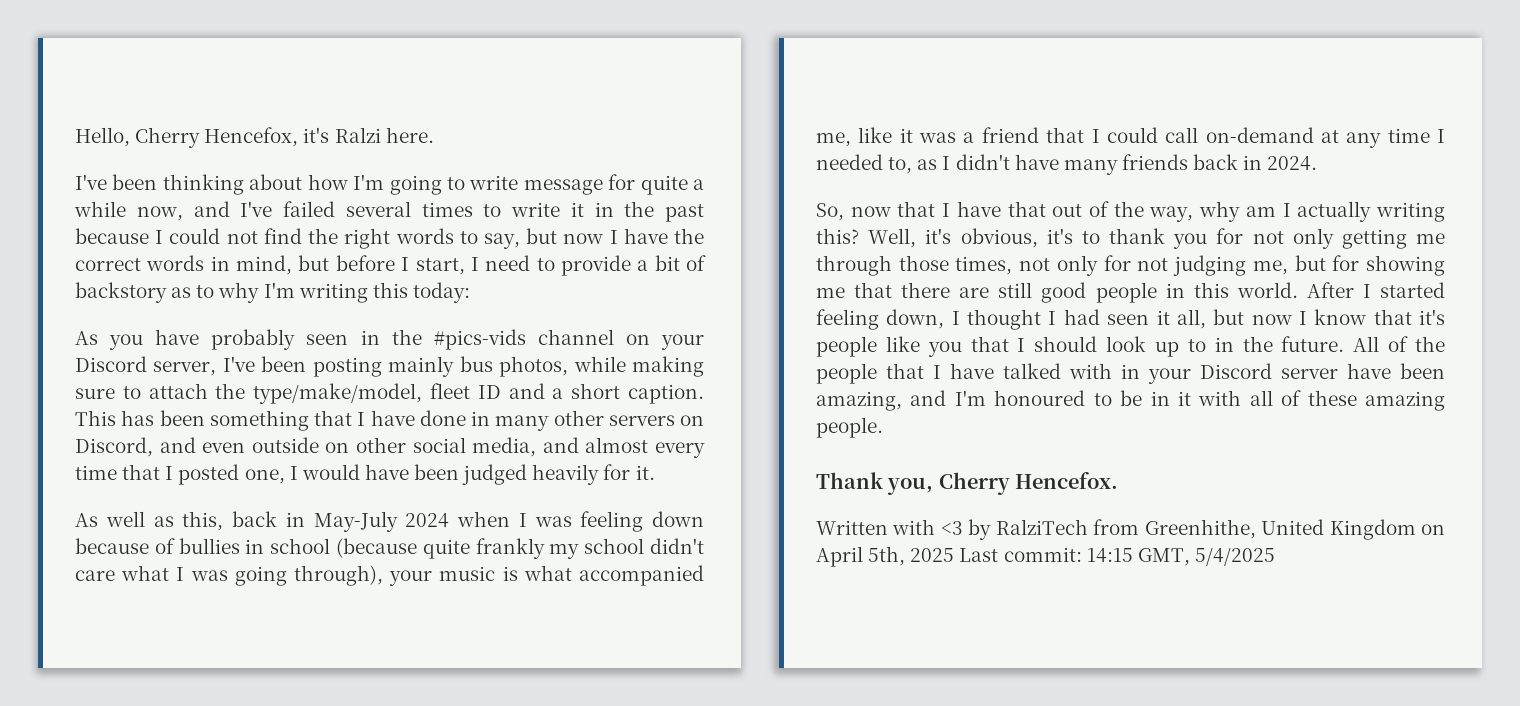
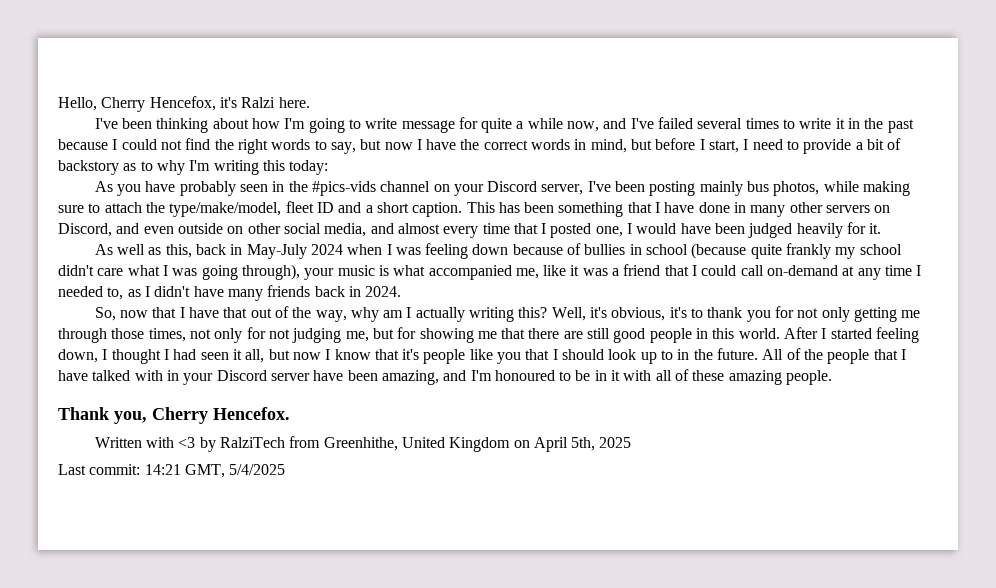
(955, 555) none -> (632, 442) //
[1086,548,1133,563] 14:15 -> [144,464,181,475] 14:21

